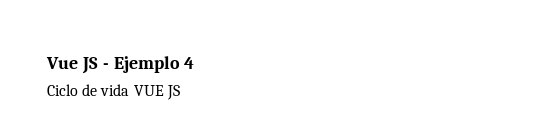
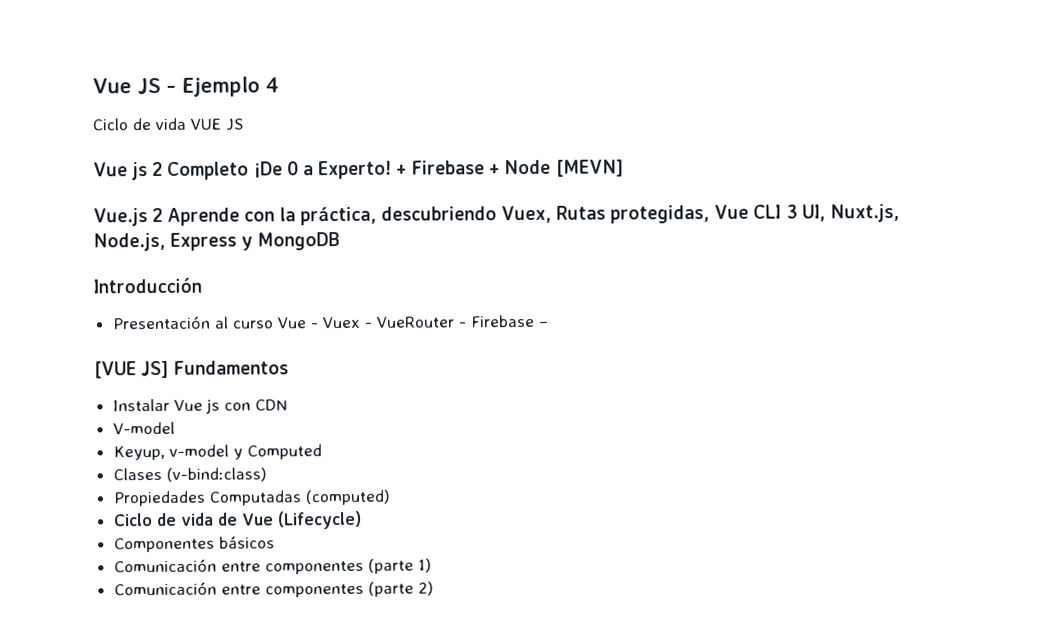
(180, 92) none -> [93,159,624,181] [93,203,900,227] [93,232,341,252] [93,277,202,294] [111,314,549,330] [94,360,290,379] [112,398,288,414] [112,421,175,435] [112,444,322,461] [112,467,267,482] [112,489,390,507] [113,510,362,530] [113,536,275,553] [113,558,432,575] [113,581,434,598] // Vue js 2 Completo ¡De 0 a Experto! + Firebase + Node [MEVN] // Vue.js 2 Aprende con la práctica, descubriendo Vuex, Rutas protegidas, Vue CLI 3 UI, Nuxt.js, Node.js, Express y MongoDB // Introducción // Presentación al curso Vue - Vuex - VueRouter - Firebase – // [VUE JS] Fundamentos // Instalar Vue js con CDN // V-model // Keyup, v-model y Computed // Clases (v-bind:class) // Propiedades Computadas (computed) // Ciclo de vida de Vue (Lifecycle) // Componentes básicos // Comunicación entre componentes (parte 1) // Comunicación entre componentes (parte 2)

